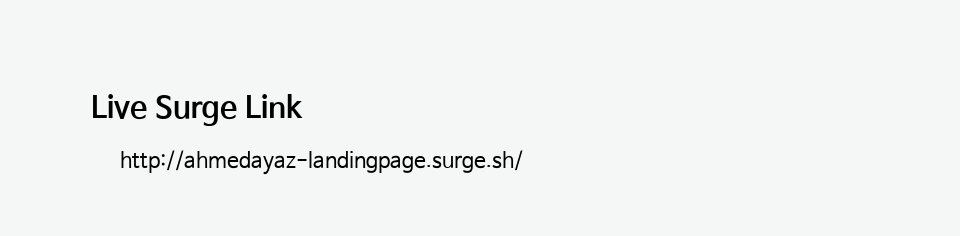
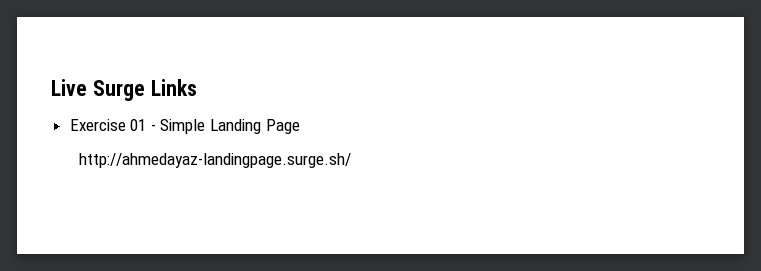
[244,94,303,118] Link -> [150,79,197,96] [69,119,300,134] Links // Exercise 01 - Simple Landing Page

